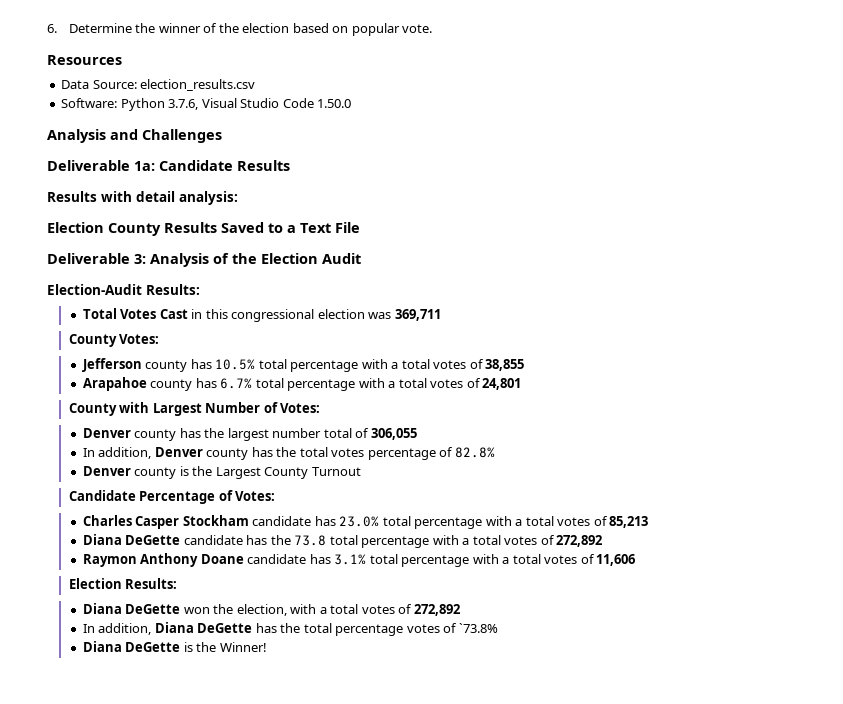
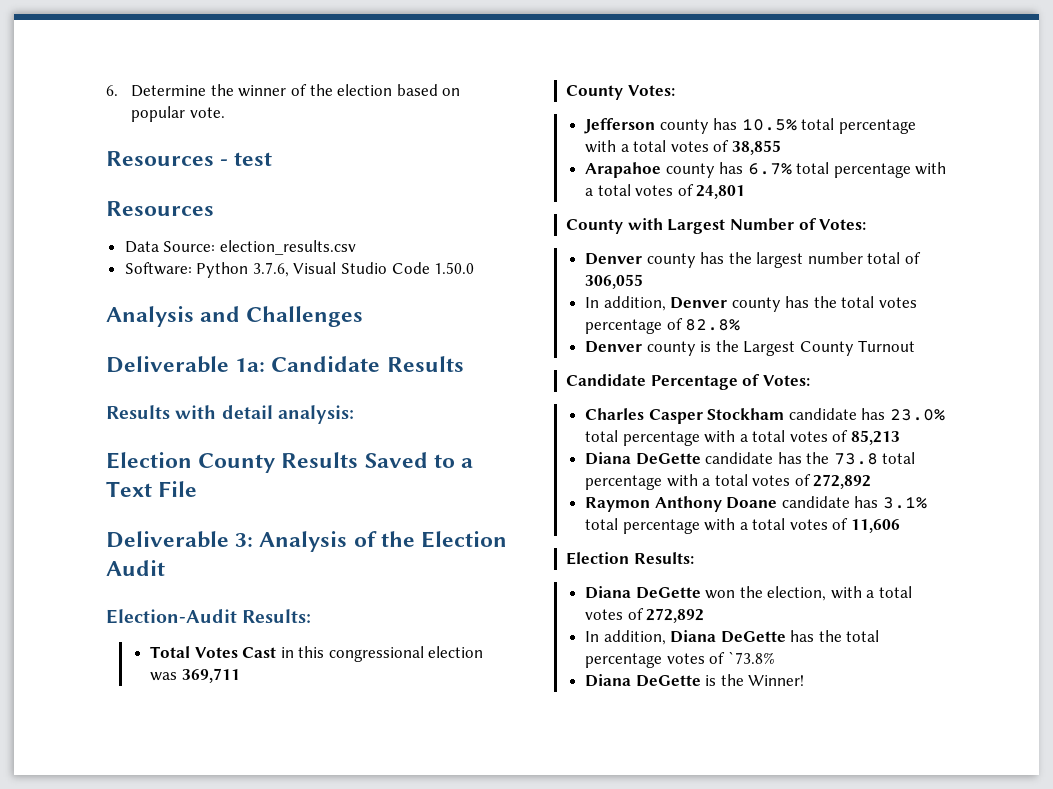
(433, 28) none -> [106,151,273,166] // Resources - test

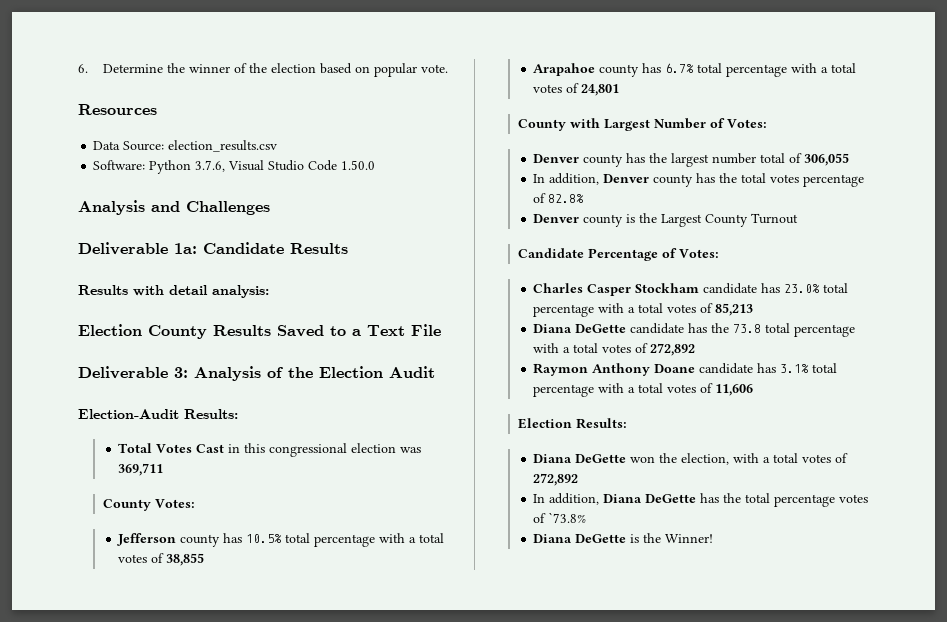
[106,151,273,166] // Resources - test -> (448, 68) none

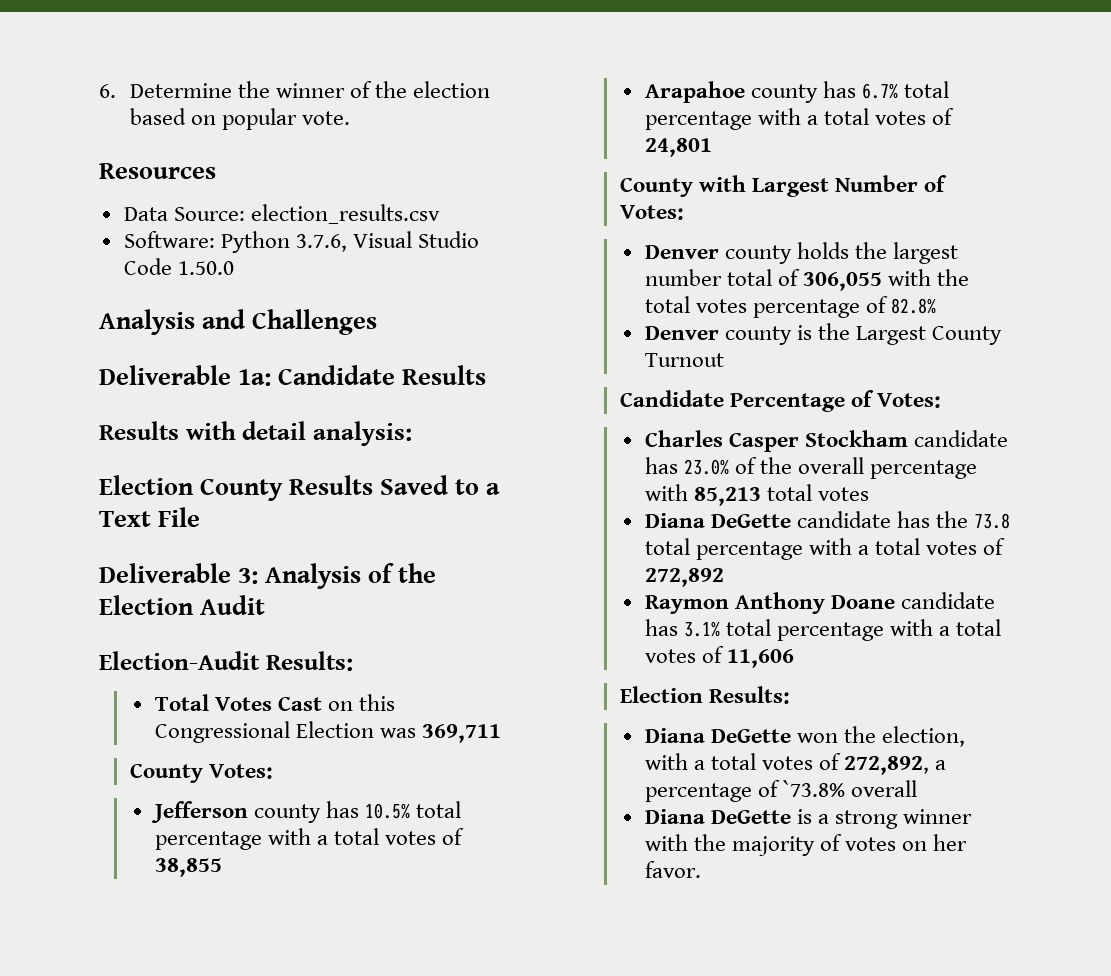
[228,443,397,457] in this congressional election -> [327,694,395,711] [154,721,374,743] on this Congressional Election
[626,153,646,163] has -> [796,242,849,259] holds
[533,173,716,187] // In addition, Denver county has -> [887,269,931,286] with
[823,283,849,293] [533,303,754,317] total percentage with a total votes of 85,213 -> [734,457,977,479] [644,484,869,506] of the overall percentage with 85,213 total votes
[533,473,579,486] [533,493,869,507] 272,892 // In addition, Diana DeGette has the total percentage votes -> [843,756,946,775] [644,783,752,802] 272,892, a percentage
(587, 517) none -> [850,780,917,797] overall
[643,533,714,543] the Winner! -> [817,809,972,829] [644,834,967,856] [644,861,701,878] a strong winner with the majority of votes on her favor.

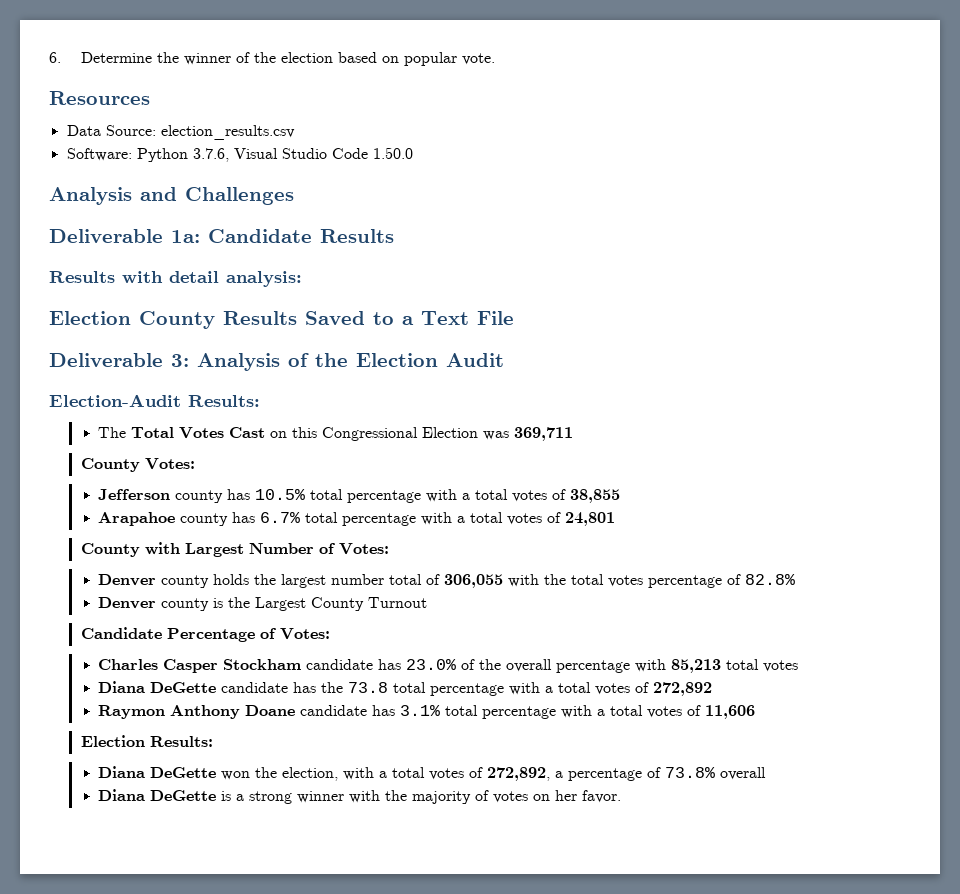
(353, 661) none -> [98,427,127,438] The
[782,780,845,797] `73.8% -> [665,767,716,778] 73.8%

